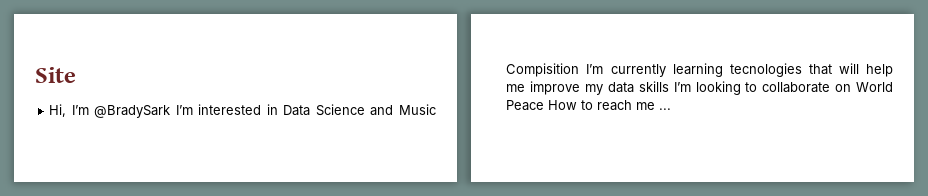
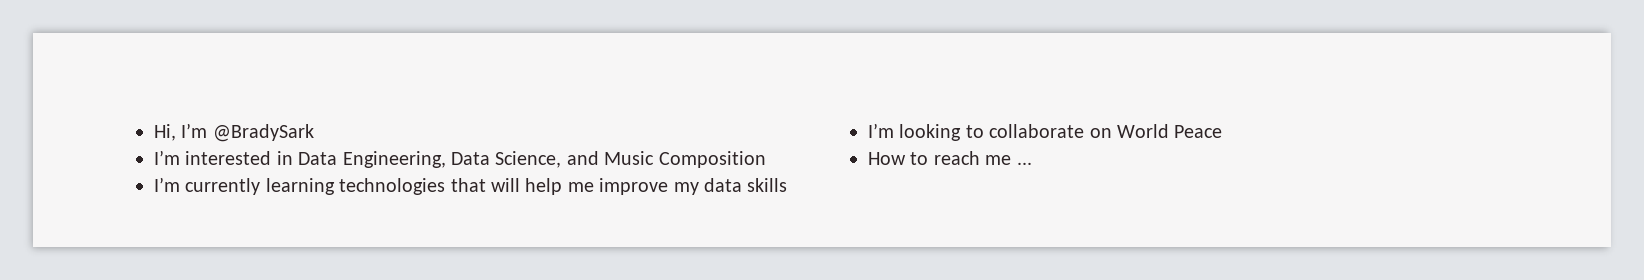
[35,67,76,83] Site // -> (154, 132) none
(171, 111) none -> (314, 133) //
[315,104,365,116] Science -> [342,151,562,168] Engineering, Data Science,
[506,63,580,77] Compisition -> [658,151,766,168] Composition //
[729,63,802,77] tecnologies -> [339,178,446,195] technologies
(669, 86) none -> (788, 185) //
(545, 105) none -> (1223, 131) //

